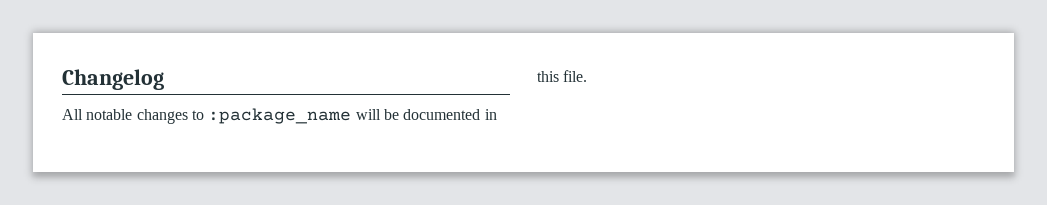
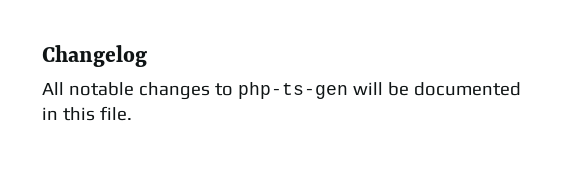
[208,108,352,124] :package_name -> [237,82,348,99] php-ts-gen

